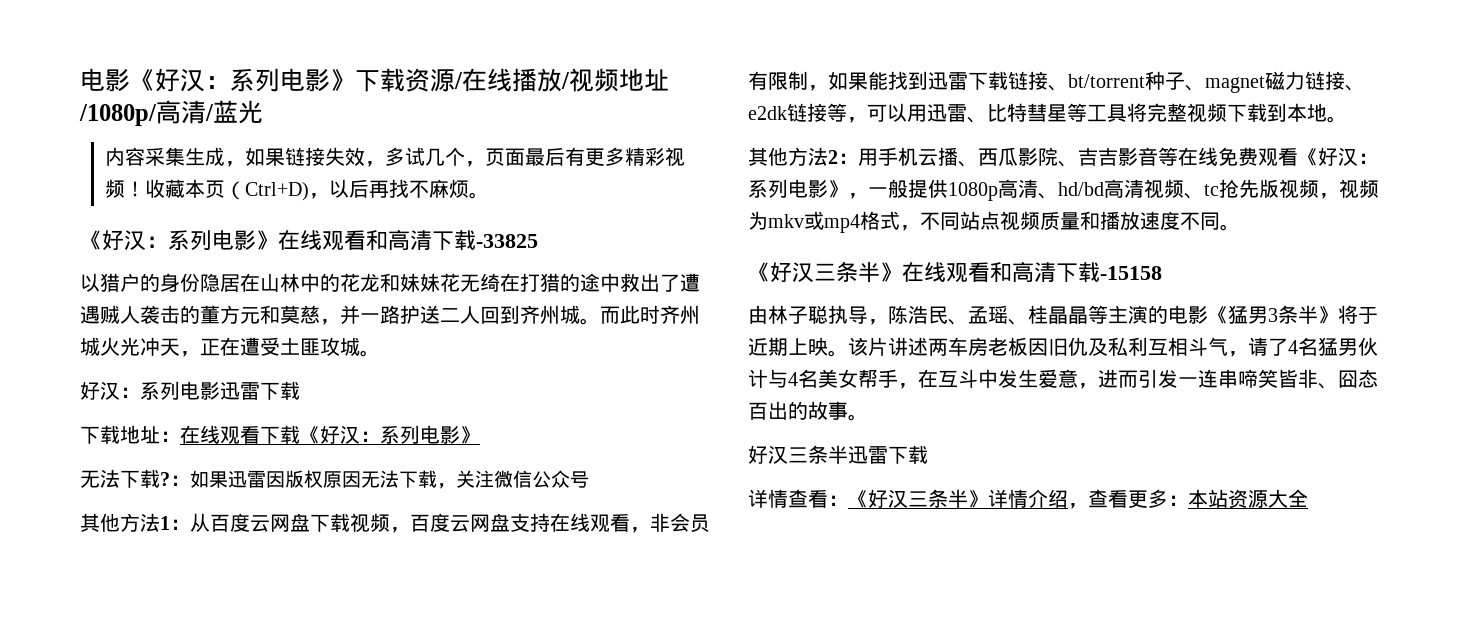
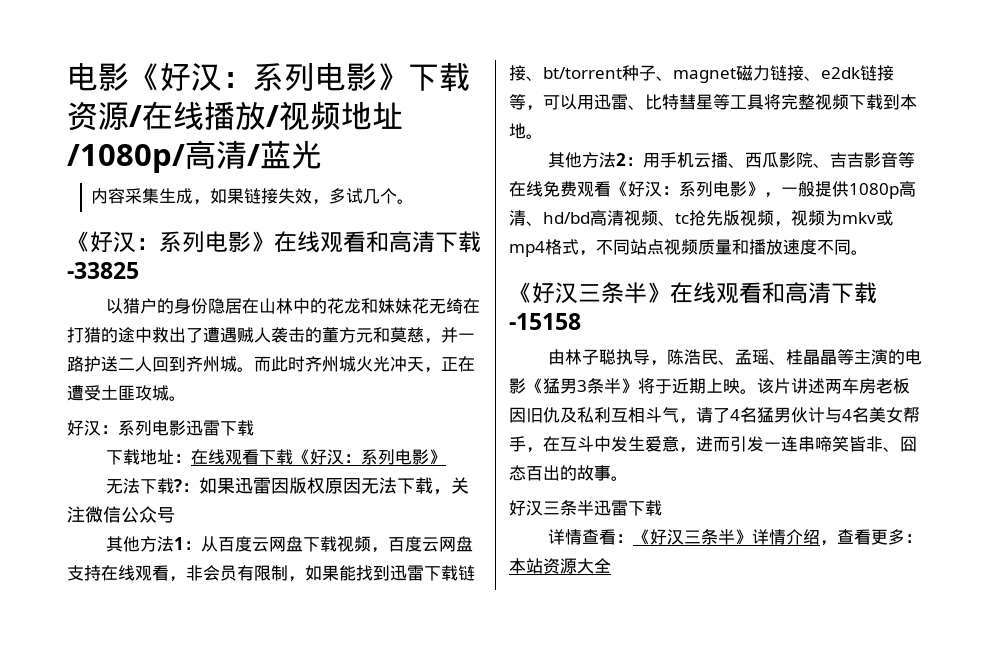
[465,147,686,167] [105,179,470,201] ，页面最后有更多精彩视频！收藏本页（Ctrl+D)，以后再找不麻烦 -> (398, 196) none

